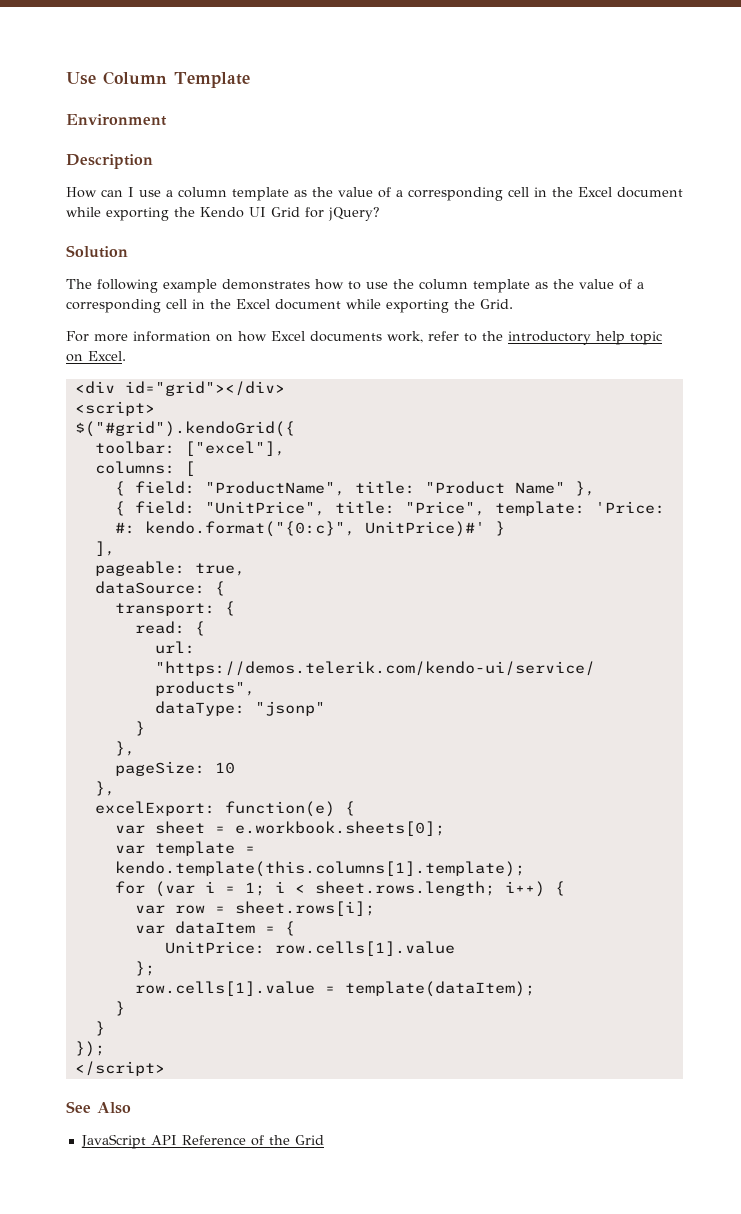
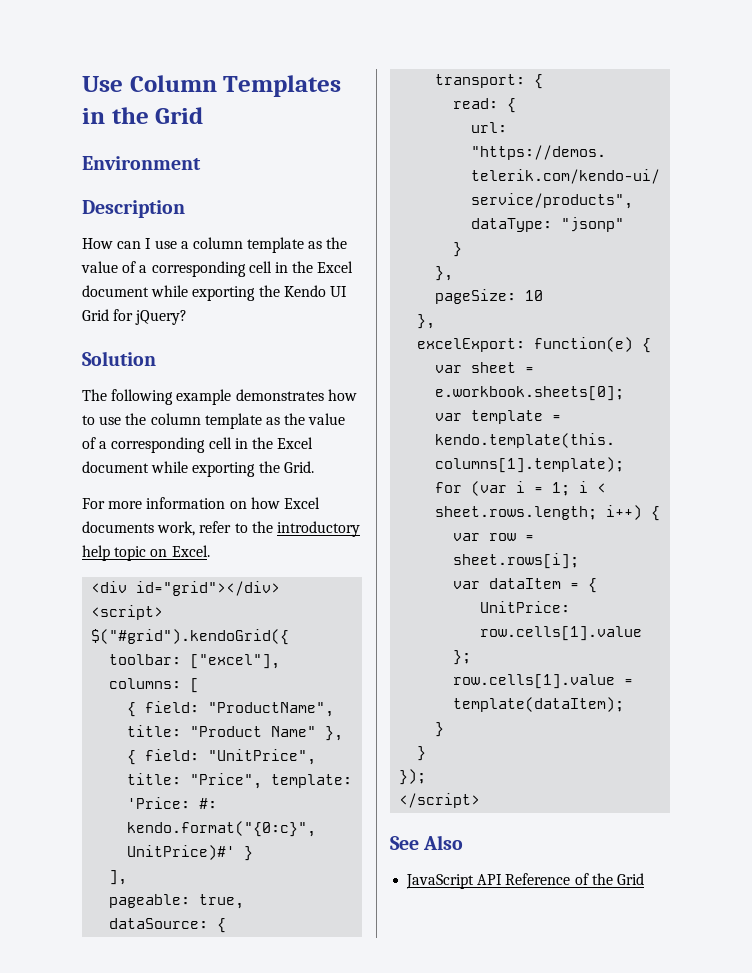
[174,72,250,88] Template -> [223,75,342,97] [82,107,204,124] Templates in the Grid

